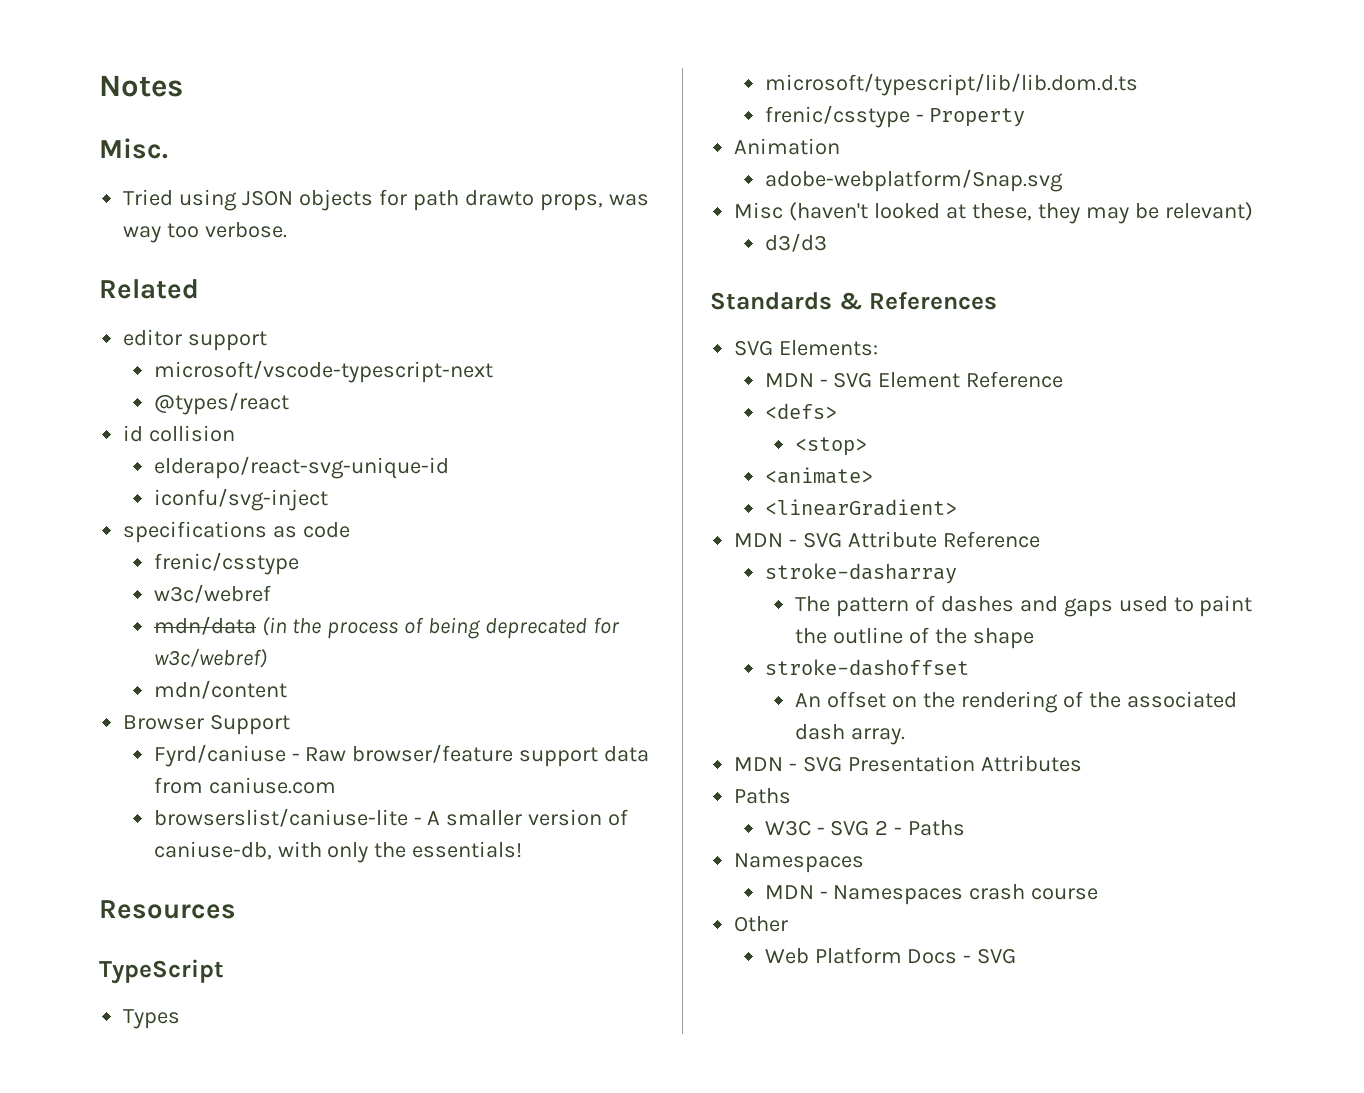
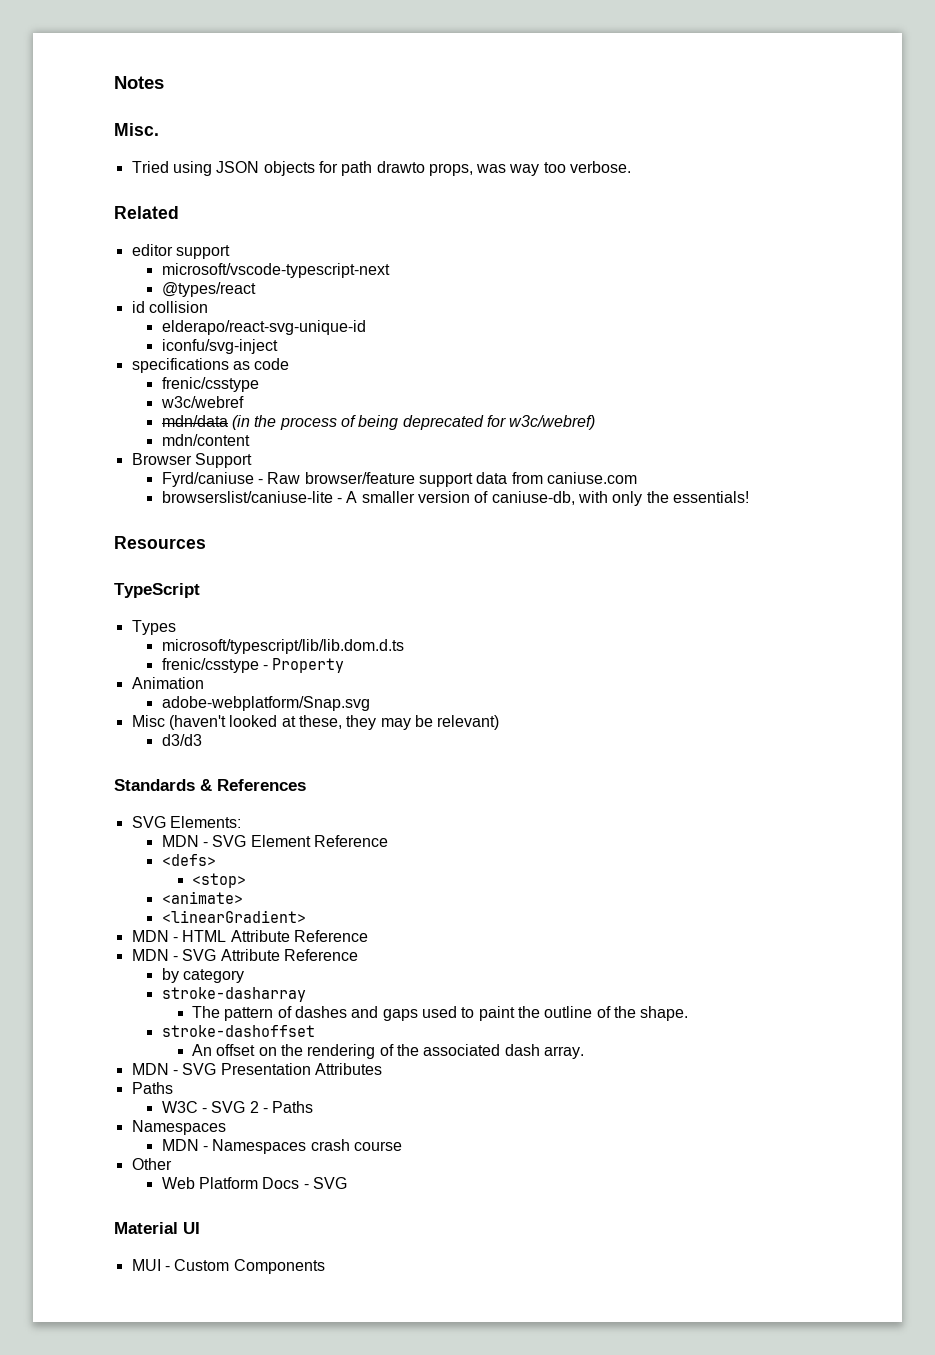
(957, 507) none -> [131,930,368,942] // MDN - HTML Attribute Reference
(1040, 539) none -> [161,968,245,983] // by category
[972,628,1034,649] shape -> [640,1006,689,1021] shape.
(1017, 956) none -> [114,1222,200,1234] [131,1259,325,1274] // Material UI // MUI - Custom Components

